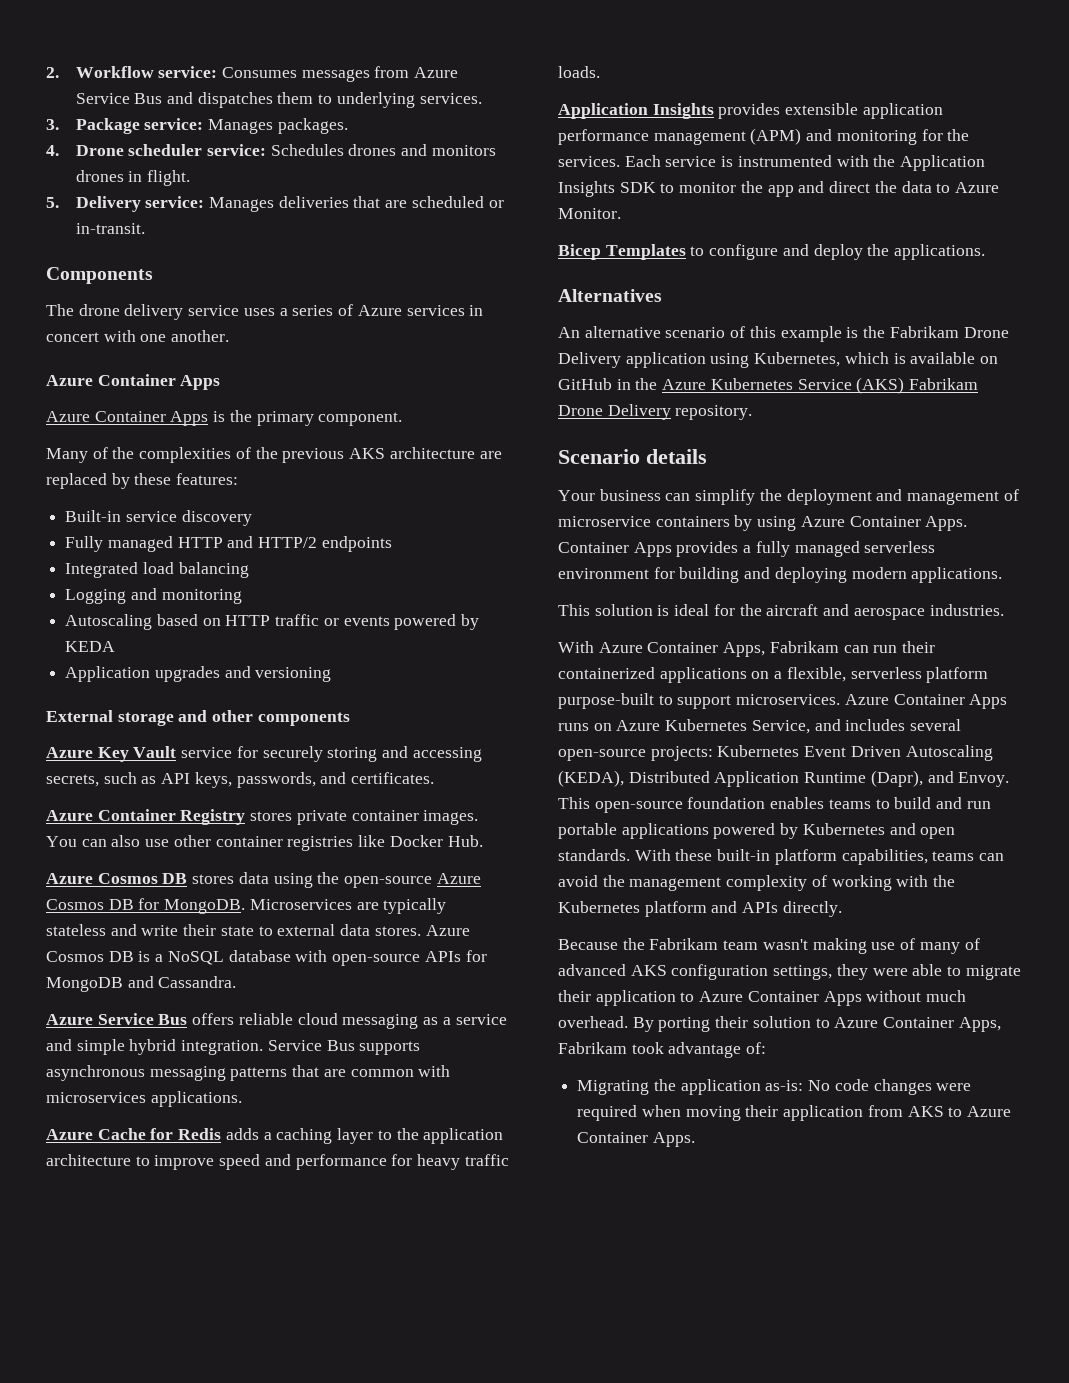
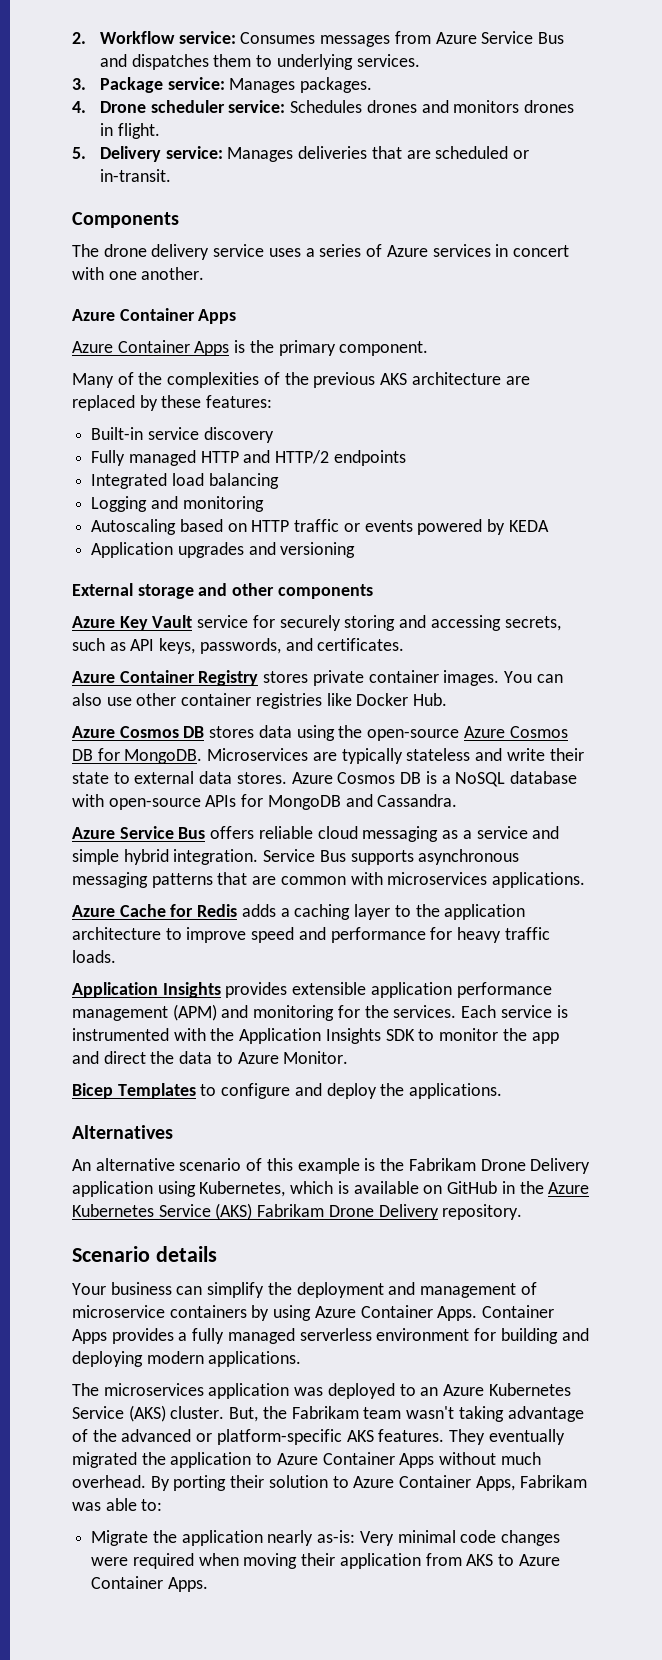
[558,604,1004,620] [558,641,936,657] [558,667,989,683] [558,693,1008,709] [558,719,962,734] [558,745,993,761] [558,770,1010,787] [558,797,991,813] [558,823,956,839] [558,849,1005,865] [558,875,956,891] [558,901,842,917] [558,938,980,954] [558,964,1021,980] [558,990,591,1002] This solution is ideal for the aircraft and aerospace industries. // With Azure Container Apps, Fabrikam can run their containerized applications on a flexible, serverless platform purpose-built to support microservices. Azure Container Apps runs on Azure Kubernetes Service, and includes several open-source projects: Kubernetes Event Driven Autoscaling (KEDA), Distributed Application Runtime (Dapr), and Envoy. This open-source foundation enables teams to build and run portable applications powered by Kubernetes and open standards. With these built-in platform capabilities, teams can avoid the management complexity of working with the Kubernetes platform and APIs directly. // Because the Fabrikam team wasn't making use of many of advanced AKS configuration settings, they were able to migrate their -> [72,1383,571,1399] [72,1405,584,1422] [72,1429,565,1445] [72,1452,166,1468] The microservices application was deployed to an Azure Kubernetes Service (AKS) cluster. But, the Fabrikam team wasn't taking advantage of the advanced or platform-specific AKS features. They eventually migrated the
[631,1042,767,1058] [577,1079,831,1095] took advantage of: // Migrating the application as-is: No -> [72,1498,163,1511] [91,1530,456,1546] was able to: // Migrate the application nearly as-is: Very minimal

